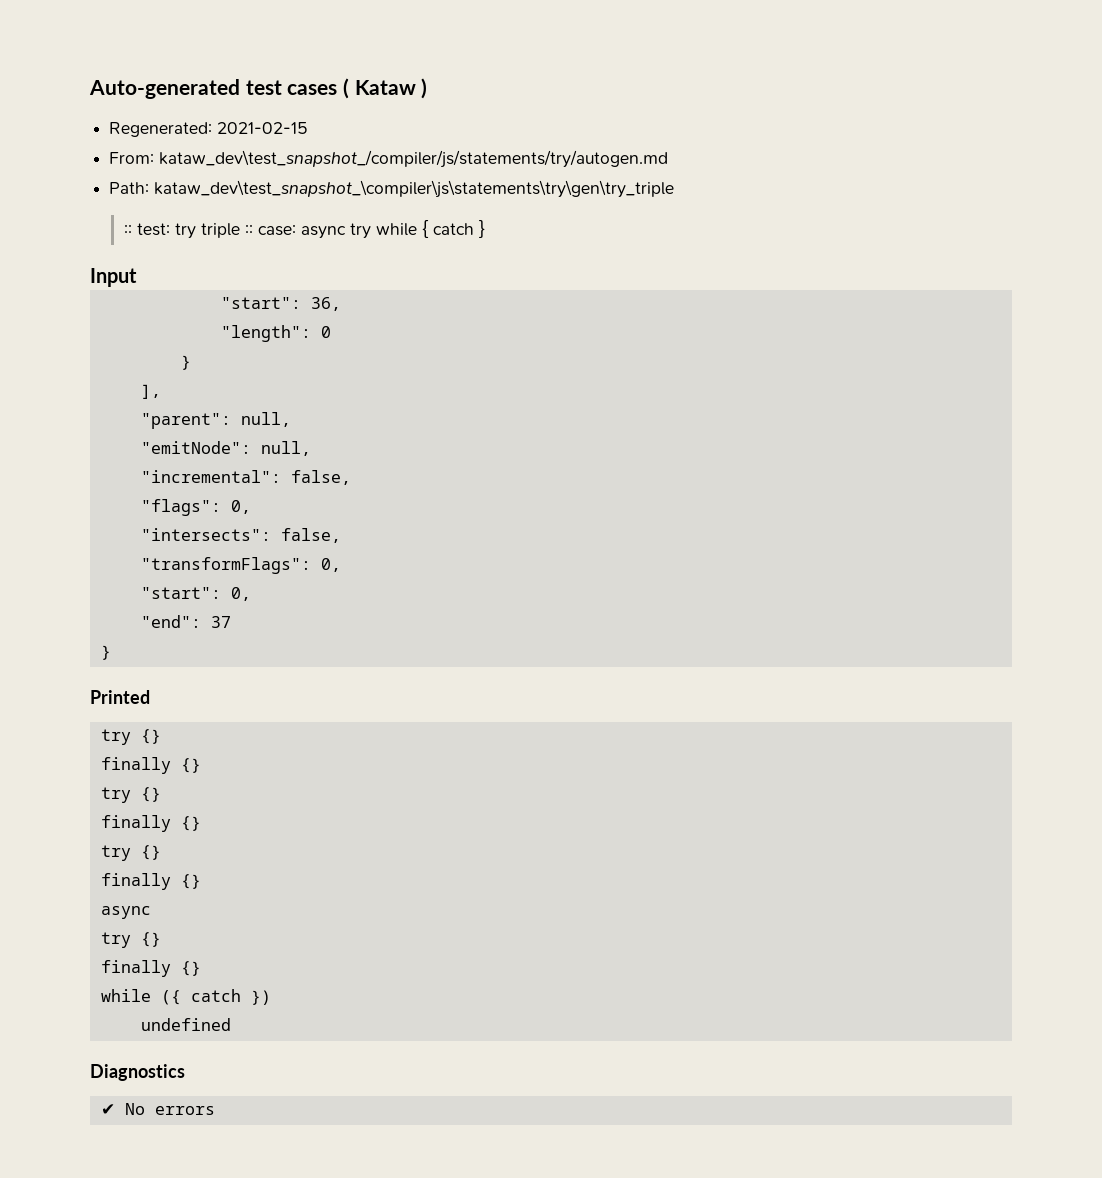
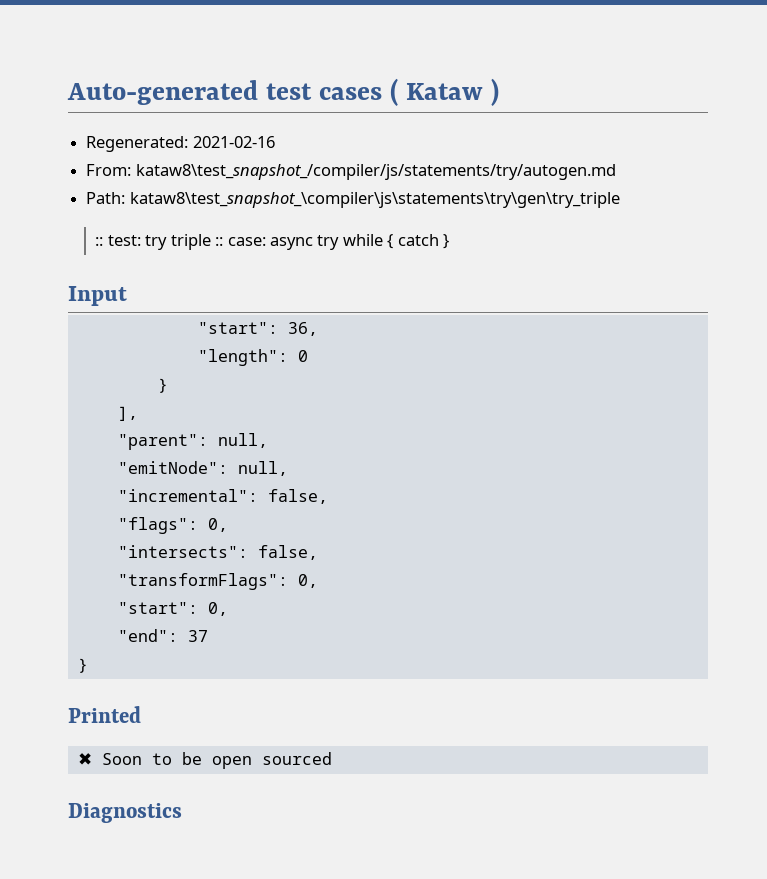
[217,122,309,134] 2021-02-15 -> [192,136,275,148] 2021-02-16
[159,150,669,168] kataw_dev\test_snapshot_/compiler/js/statements/try/autogen.md -> [135,164,616,180] kataw8\test_snapshot_/compiler/js/statements/try/autogen.md
[154,180,675,198] kataw_dev\test_snapshot_\compiler\js\statements\try\gen\try_triple -> [129,192,620,208] kataw8\test_snapshot_\compiler\js\statements\try\gen\try_triple
[100,729,161,745] [100,757,201,774] [100,787,161,803] [100,815,201,832] [100,845,161,861] [100,873,201,890] [100,906,151,919] [100,932,161,948] [100,960,201,977] [100,989,271,1005] [140,1018,231,1031] [90,1064,185,1081] [100,1103,215,1115] try {} // finally {} // try {} // finally {} // try {} // finally {} // async // try {} // finally {} // while ({ catch }) // undefined // Diagnostics // ✔ No errors -> [77,752,332,769] [68,803,182,823] ✖ Soon to be open sourced // Diagnostics

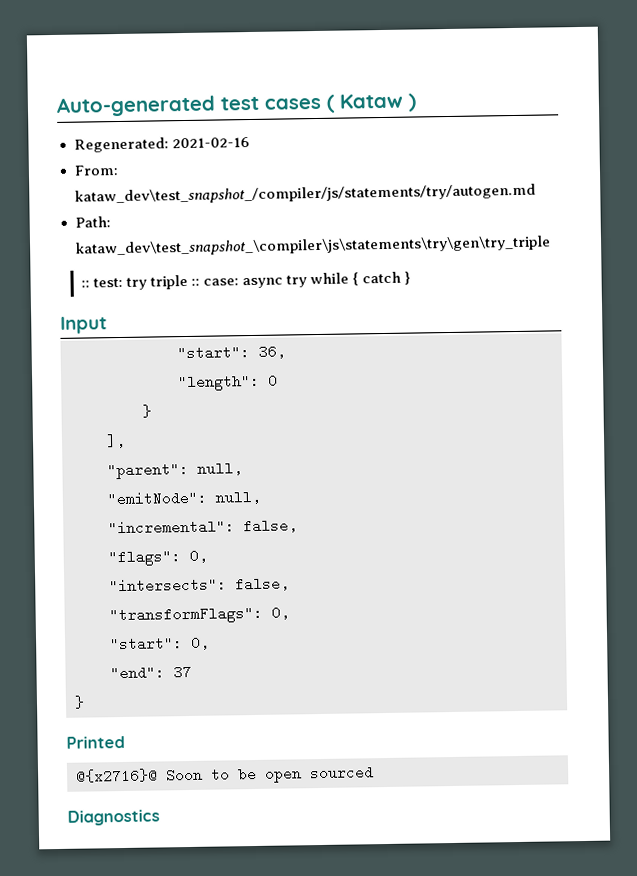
[135,164,616,180] kataw8\test_snapshot_/compiler/js/statements/try/autogen.md -> [74,183,536,205] kataw_dev\test_snapshot_/compiler/js/statements/try/autogen.md
[129,192,620,208] kataw8\test_snapshot_\compiler\js\statements\try\gen\try_triple -> [75,235,551,257] kataw_dev\test_snapshot_\compiler\js\statements\try\gen\try_triple
[77,753,92,765] ✖ -> [76,768,158,784] @{x2716}@

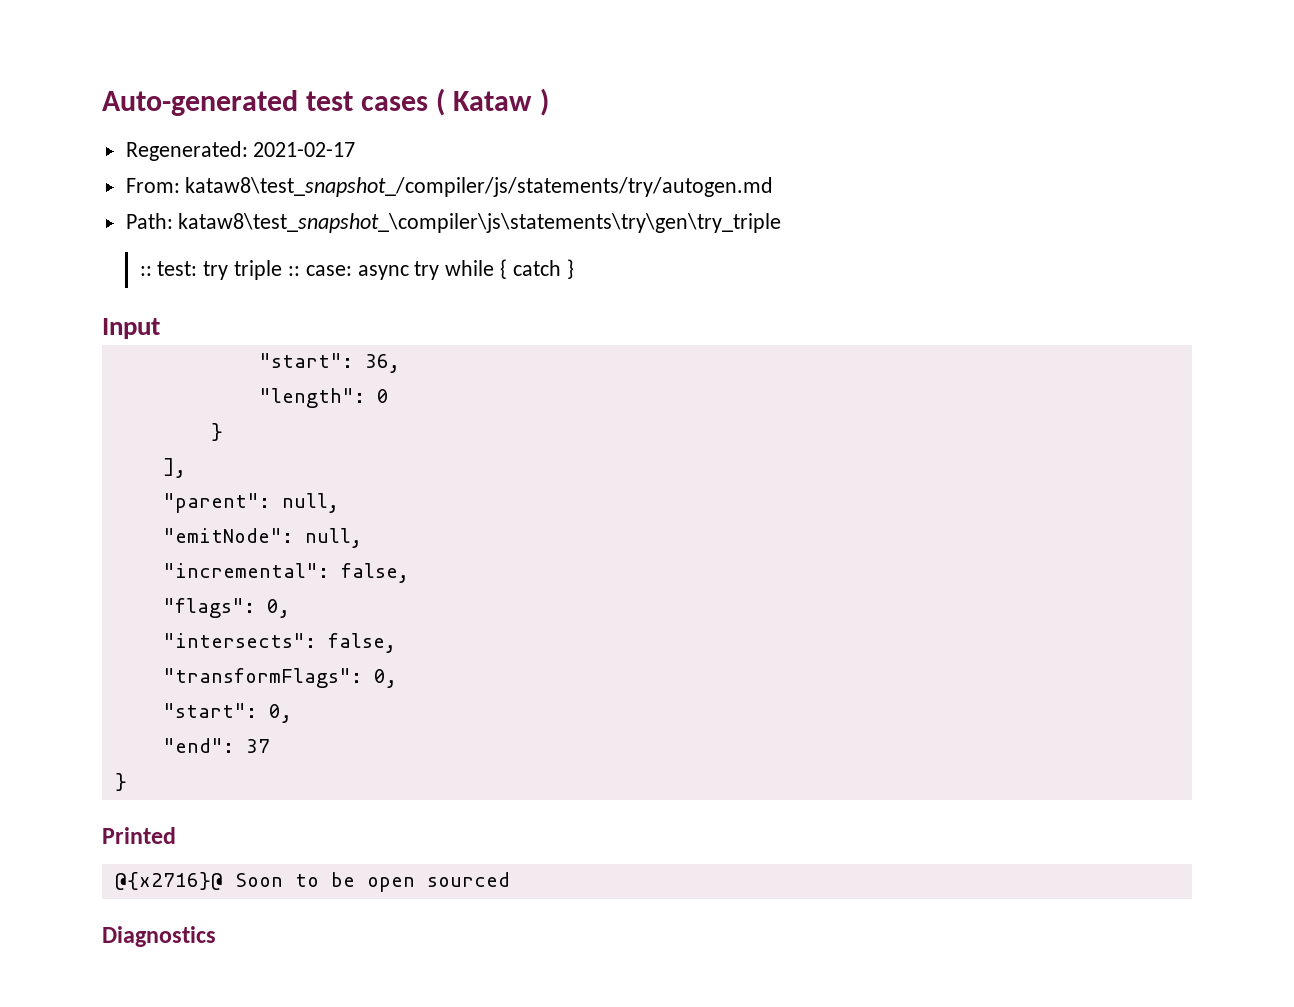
[171,137,250,149] 2021-02-16 -> [253,142,356,157] 2021-02-17
[74,183,536,205] kataw_dev\test_snapshot_/compiler/js/statements/try/autogen.md -> [185,177,774,197] kataw8\test_snapshot_/compiler/js/statements/try/autogen.md
[75,235,551,257] kataw_dev\test_snapshot_\compiler\js\statements\try\gen\try_triple -> [178,213,782,233] kataw8\test_snapshot_\compiler\js\statements\try\gen\try_triple

